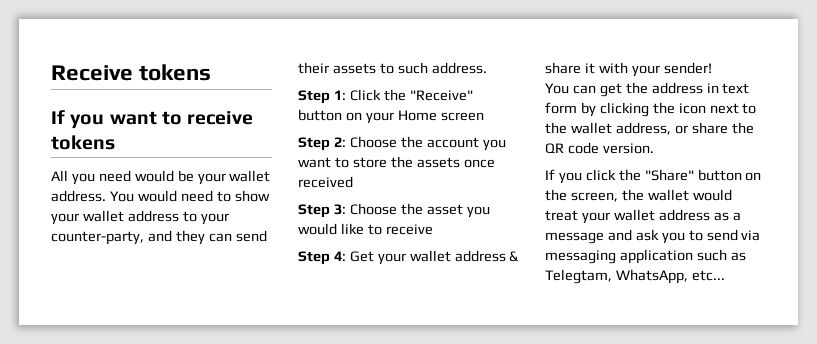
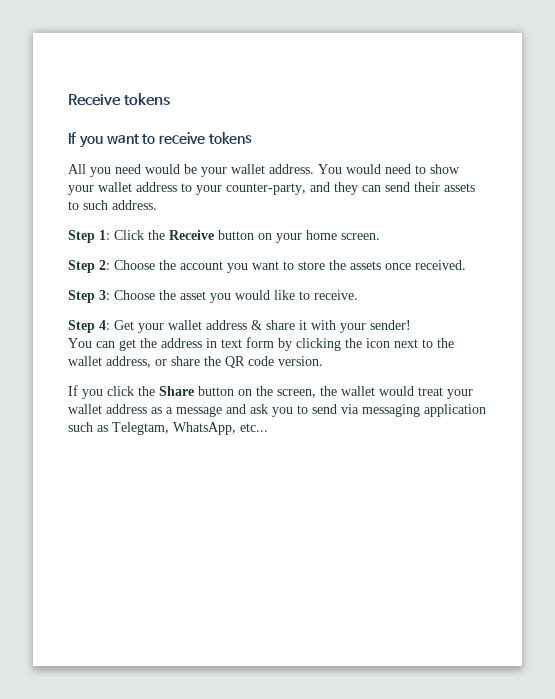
[409,90,473,101] "Receive" -> [169,230,214,240] Receive
[397,110,484,121] Home screen -> [306,230,380,240] home screen.
[298,176,353,188] received -> [415,260,466,270] received.
[385,224,433,235] receive -> [314,290,358,300] receive.
[644,169,694,181] "Share" -> [159,386,194,396] Share

